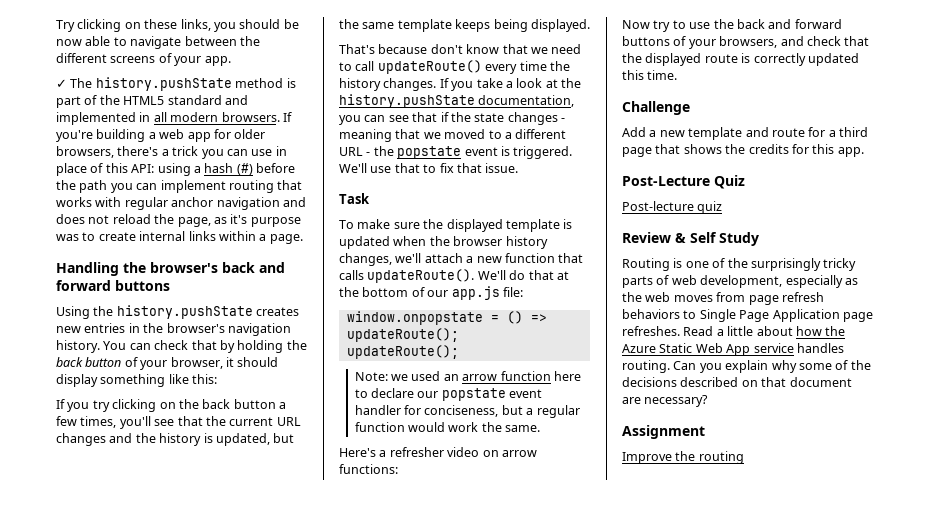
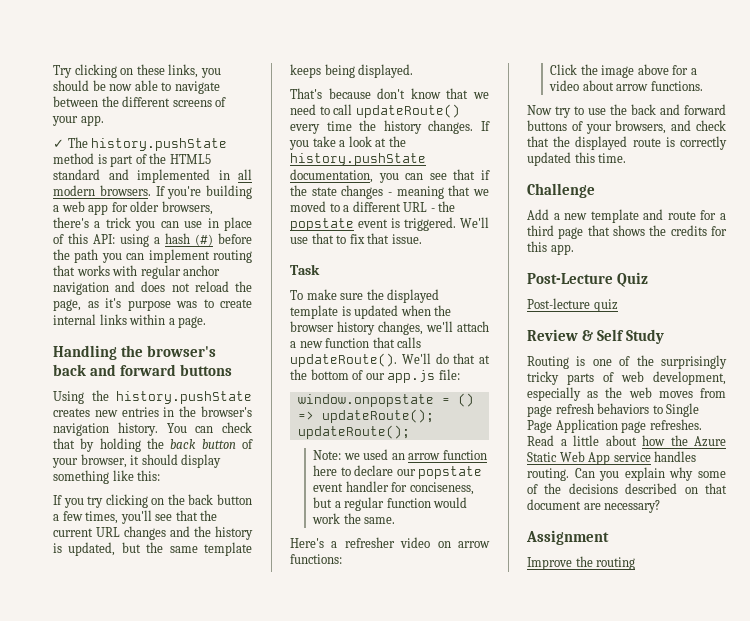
(398, 469) none -> [550,64,697,78] [549,80,703,91] // Click the image above for a video about arrow functions.

